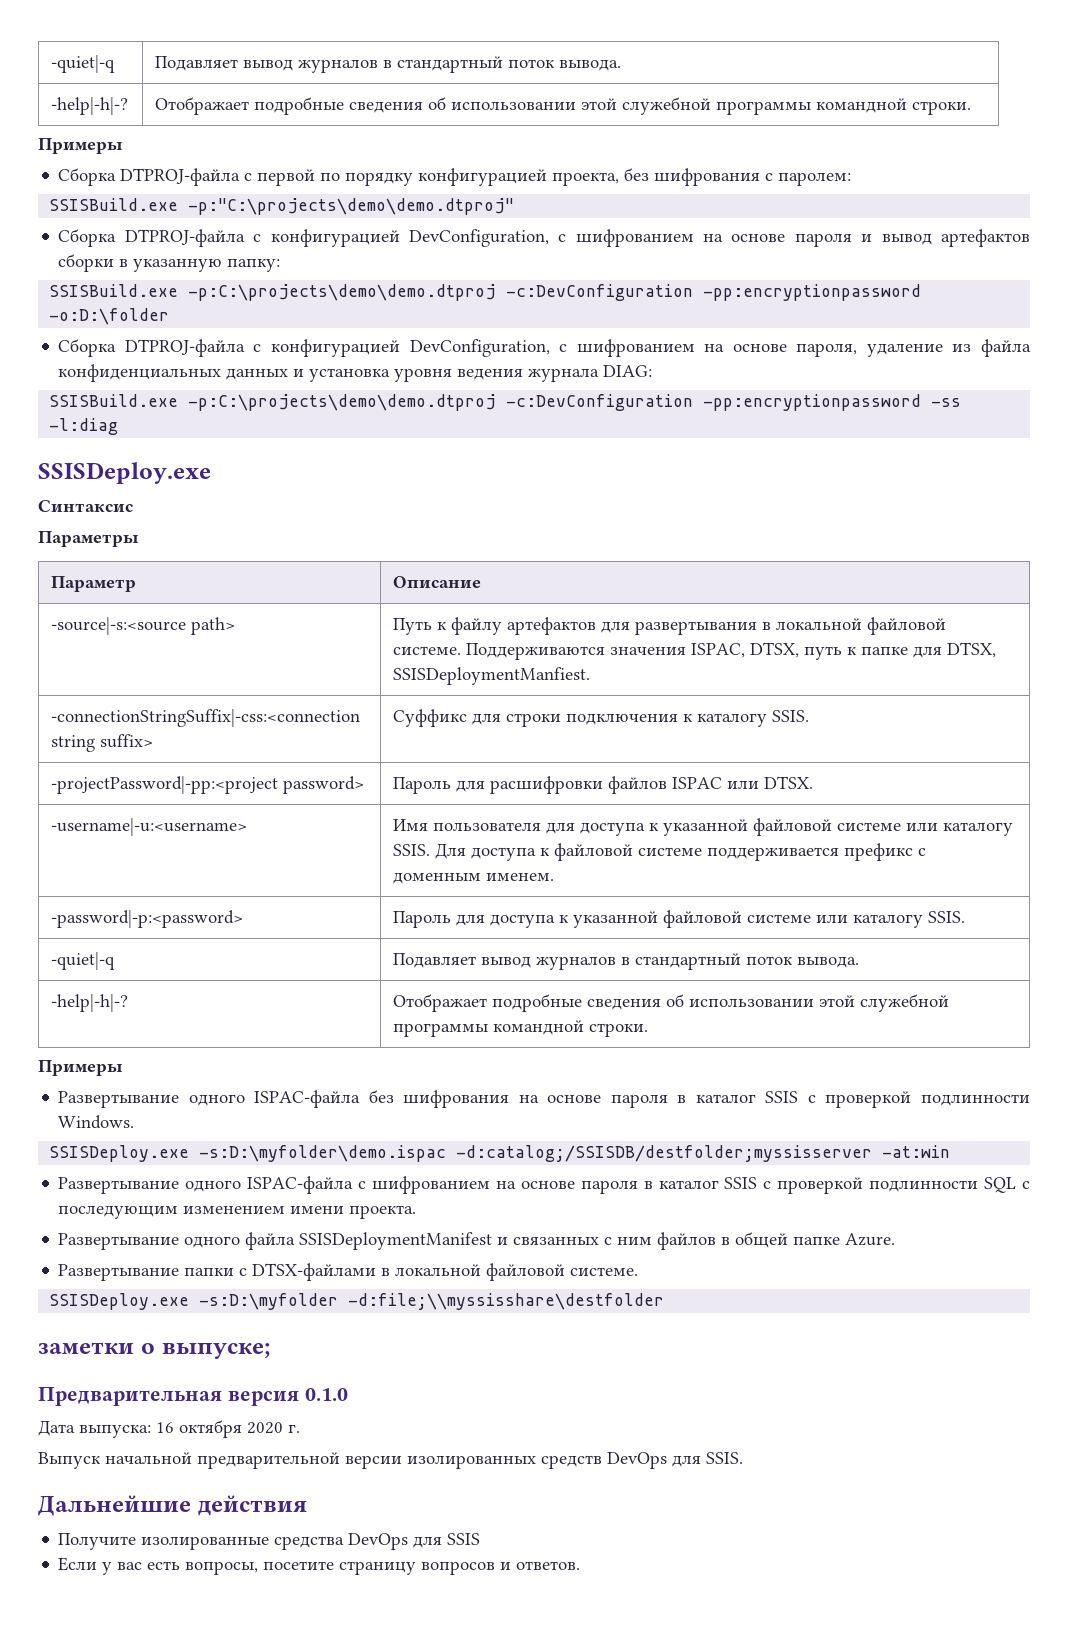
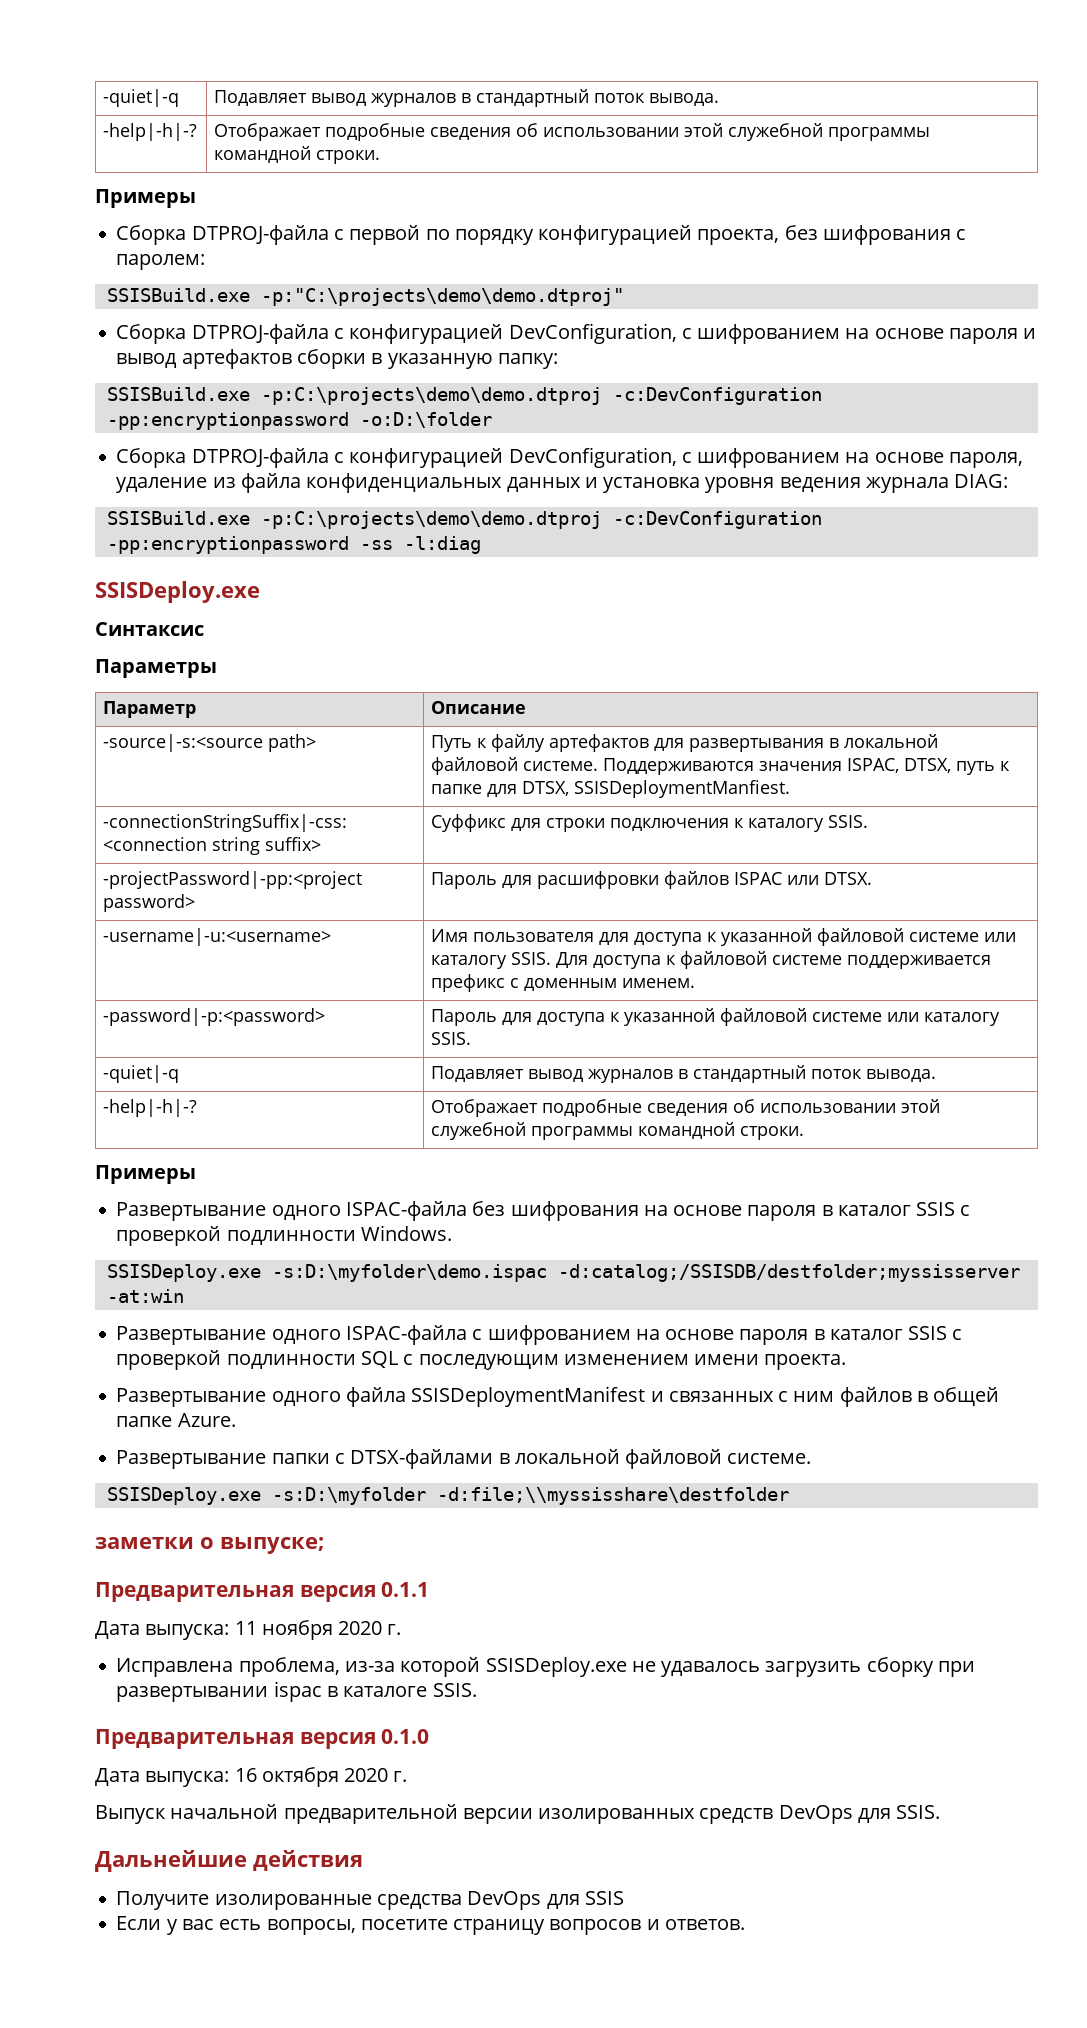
(270, 1350) none -> [95,1582,430,1602] [95,1620,402,1640] [116,1657,975,1677] [116,1681,477,1702] // Предварительная версия 0.1.1 // Дата выпуска: 11 ноября 2020 г. // Исправлена проблема, из-за которой SSISDeploy.exe не удавалось загрузить сборку при развертывании ispac в каталоге SSIS.

